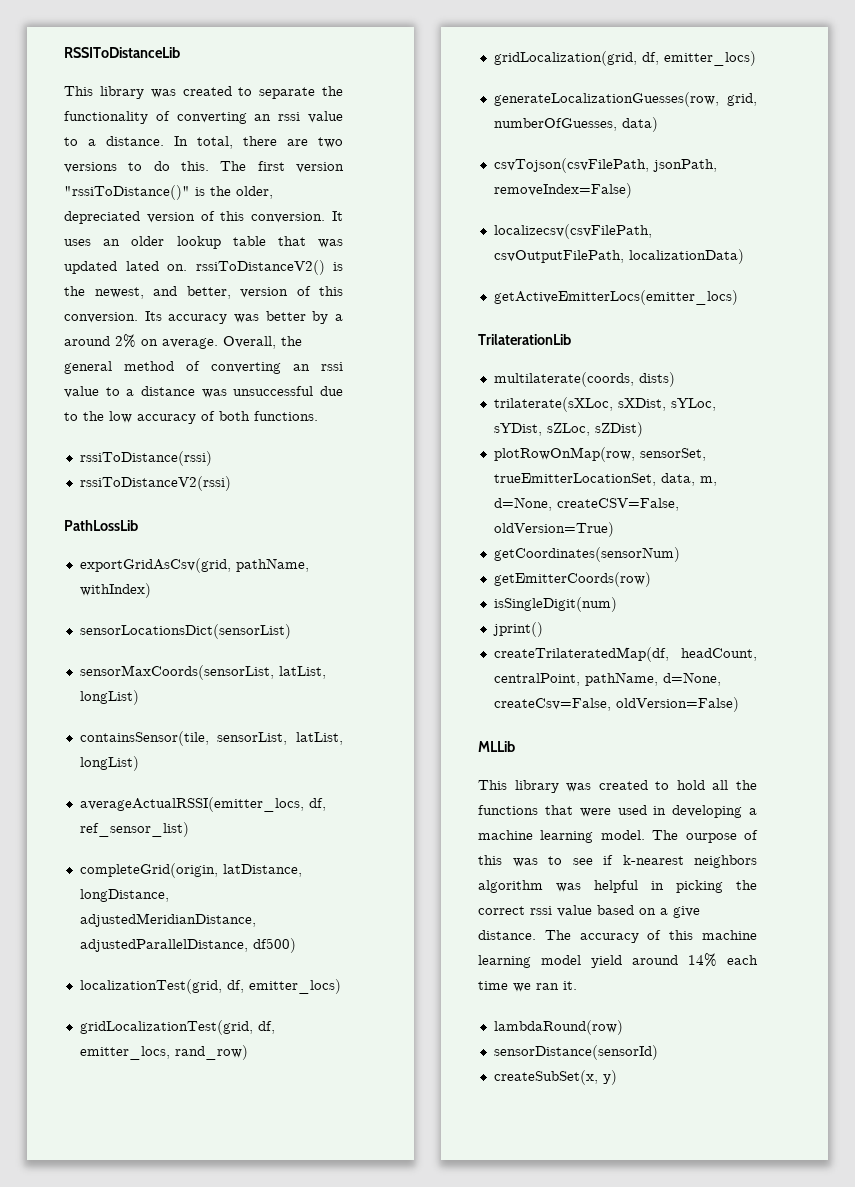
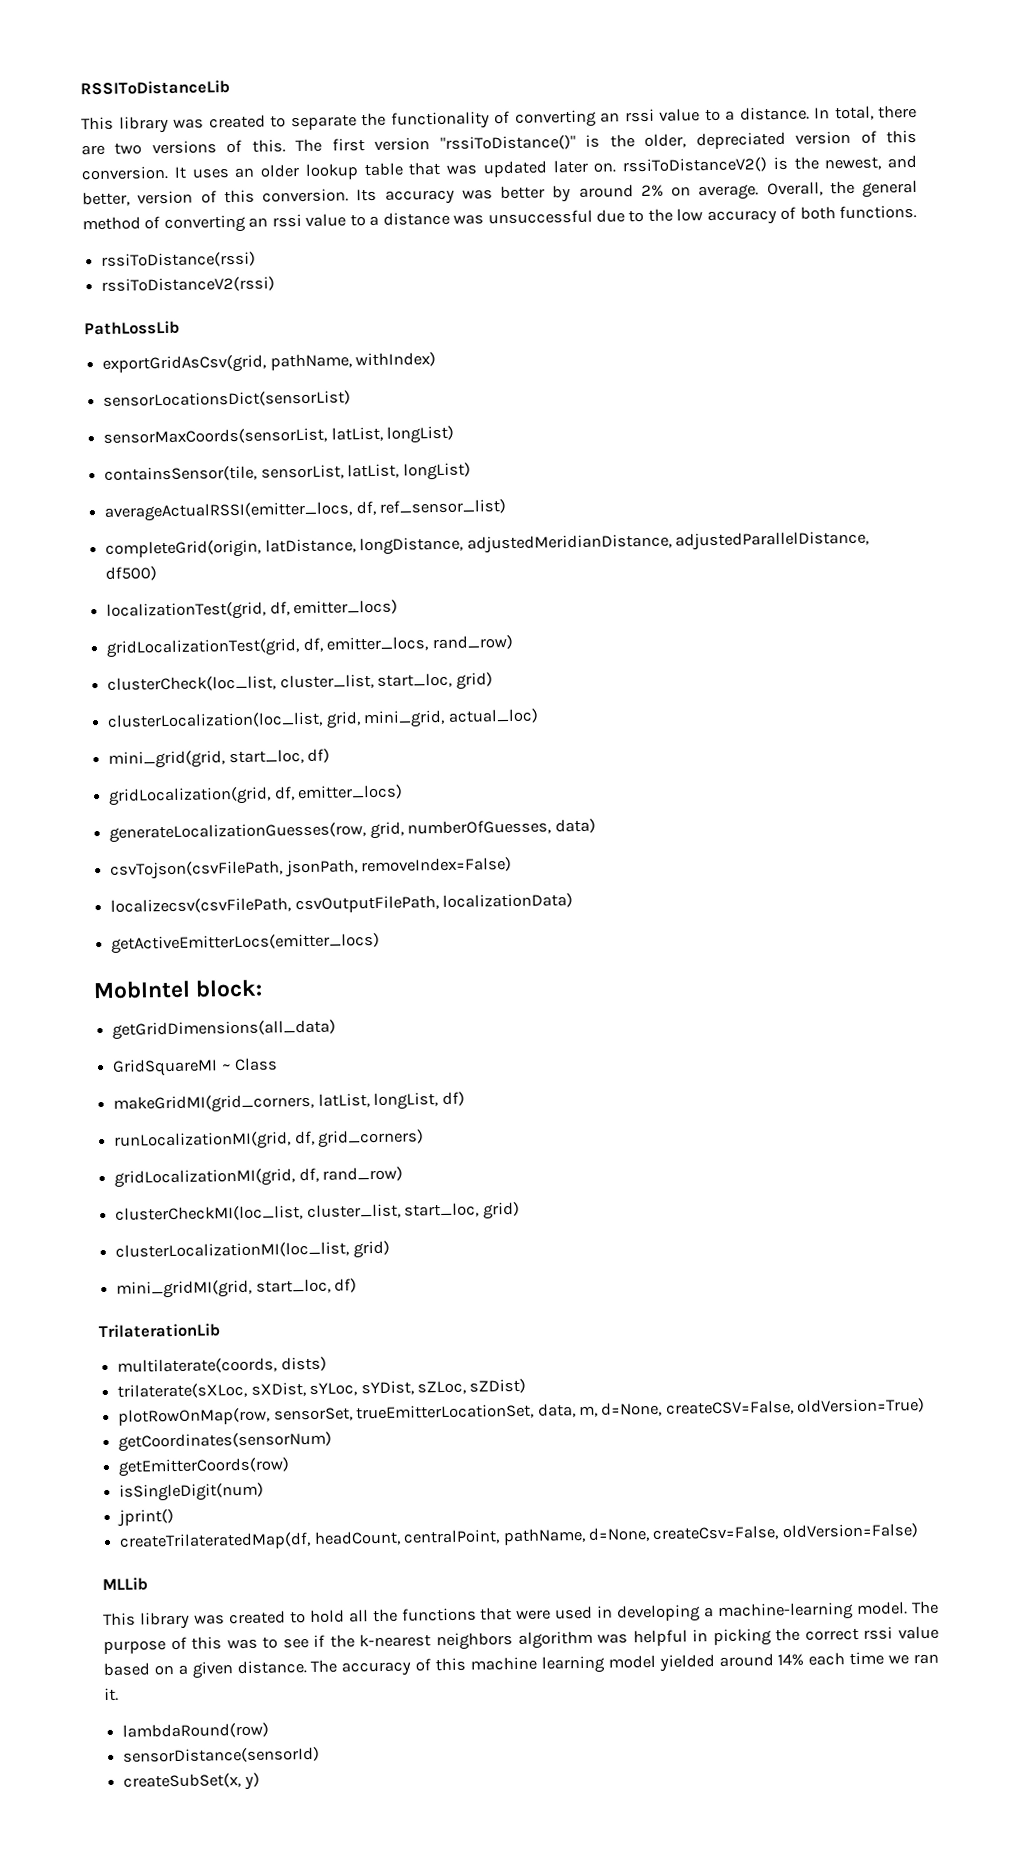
[128,161,170,171] to do -> [226,139,243,154] of
[125,261,159,271] lated -> [552,159,588,174] later
[335,314,343,321] a -> (572, 194) none
(248, 1052) none -> [107,672,493,692] [107,708,539,729] [108,748,331,769] // clusterCheck(loc_list, cluster_list, start_loc, grid) // clusterLocalization(loc_list, grid, mini_grid, actual_loc) // mini_grid(grid, start_loc, df)
(738, 297) none -> [93,979,264,1000] [112,1019,337,1040] [112,1057,279,1077] [113,1091,465,1114] [114,1129,425,1151] [114,1166,404,1188] [115,1201,520,1222] [115,1240,390,1259] [116,1278,358,1299] // MobIntel block: // getGridDimensions(all_data) // GridSquareMI ~ Class // makeGridMI(grid_corners, latList, longList, df) // runLocalizationMI(grid, df, grid_corners) // gridLocalizationMI(grid, df, rand_row) // clusterCheckMI(loc_list, cluster_list, start_loc, grid) // clusterLocalizationMI(loc_list, grid) // mini_gridMI(grid, start_loc, df)
[478,830,594,843] machine learning -> [717,1602,855,1622] machine-learning
[685,833,737,843] ourpose -> [103,1640,166,1655] purpose
(613, 860) none -> [329,1634,355,1648] the
[673,906,700,918] give -> [191,1661,234,1679] given
[591,955,622,968] yield -> [658,1654,715,1672] yielded

